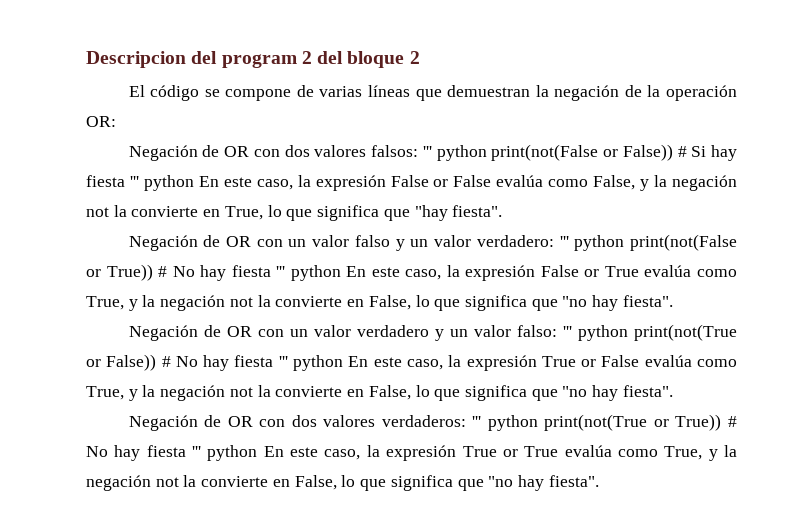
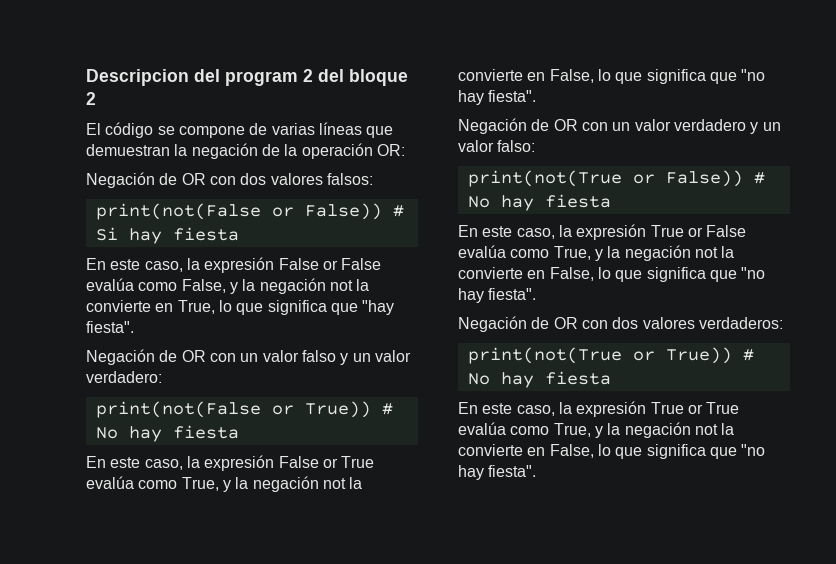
[422,145,487,161] ''' python -> (373, 179) //
[129,175,194,191] ''' python -> (239, 234) //
[559,235,625,251] ''' python -> (162, 377) //
[276,265,341,281] ''' python -> (239, 432) //
[562,325,628,341] ''' python -> (536, 146) //
[278,355,344,371] ''' python -> (611, 201) //
[472,415,538,431] ''' python -> (783, 323) //
[192,445,258,461] ''' python -> (611, 378) //

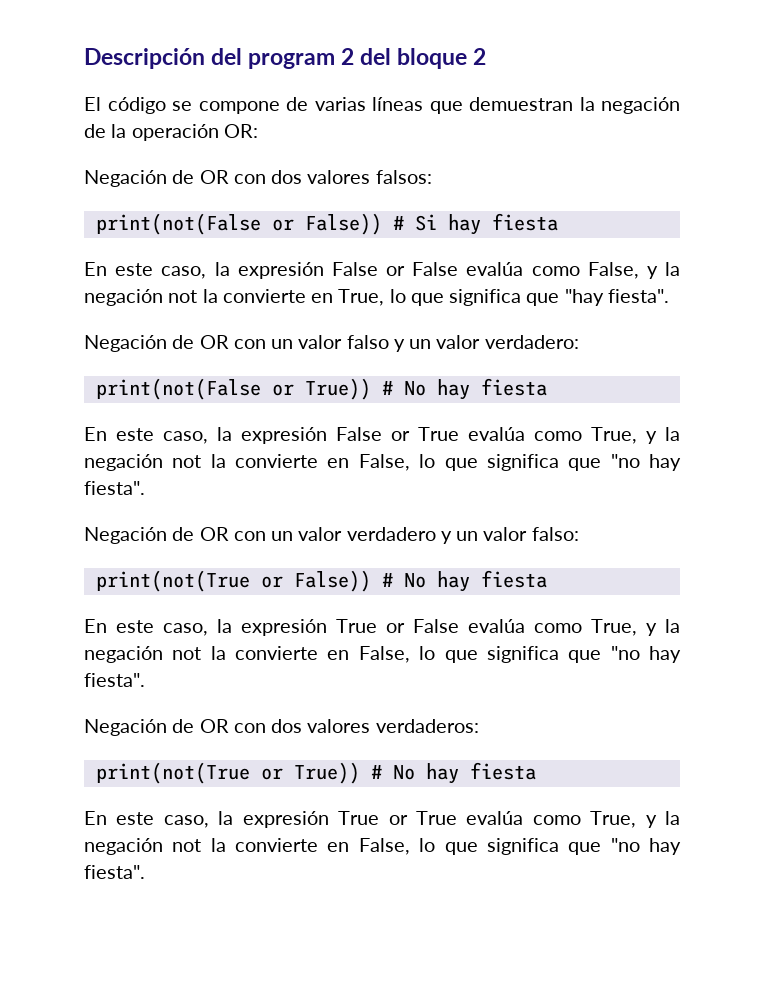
[86,69,189,86] Descripcion -> [84,48,205,69] Descripción

